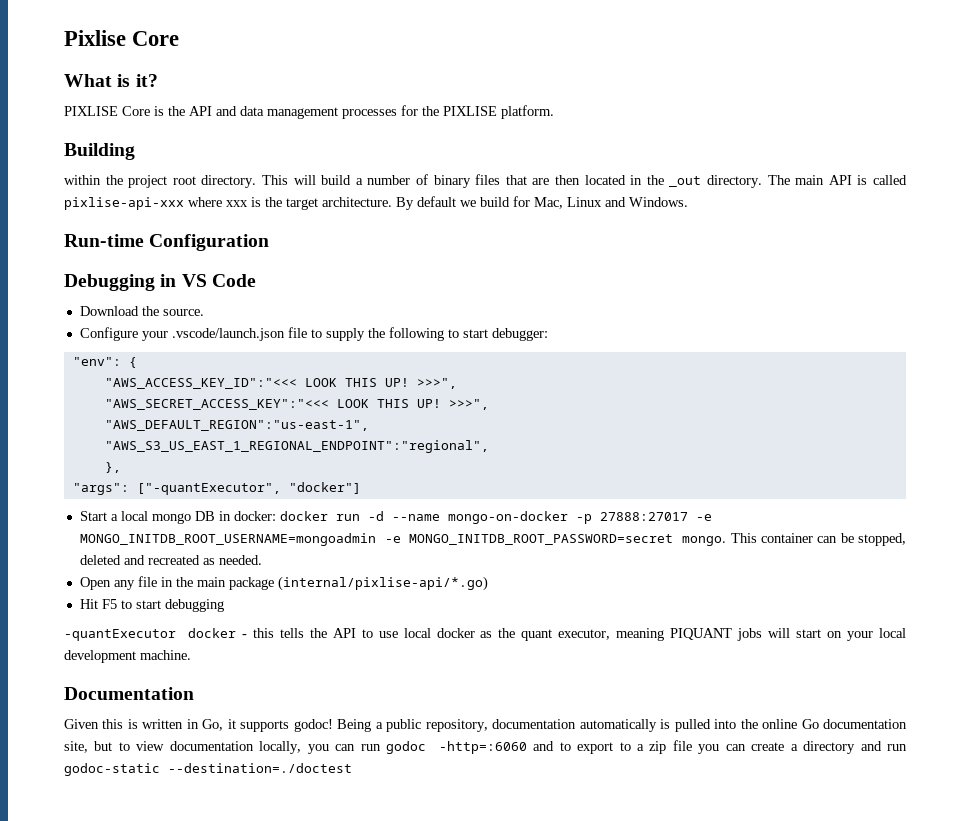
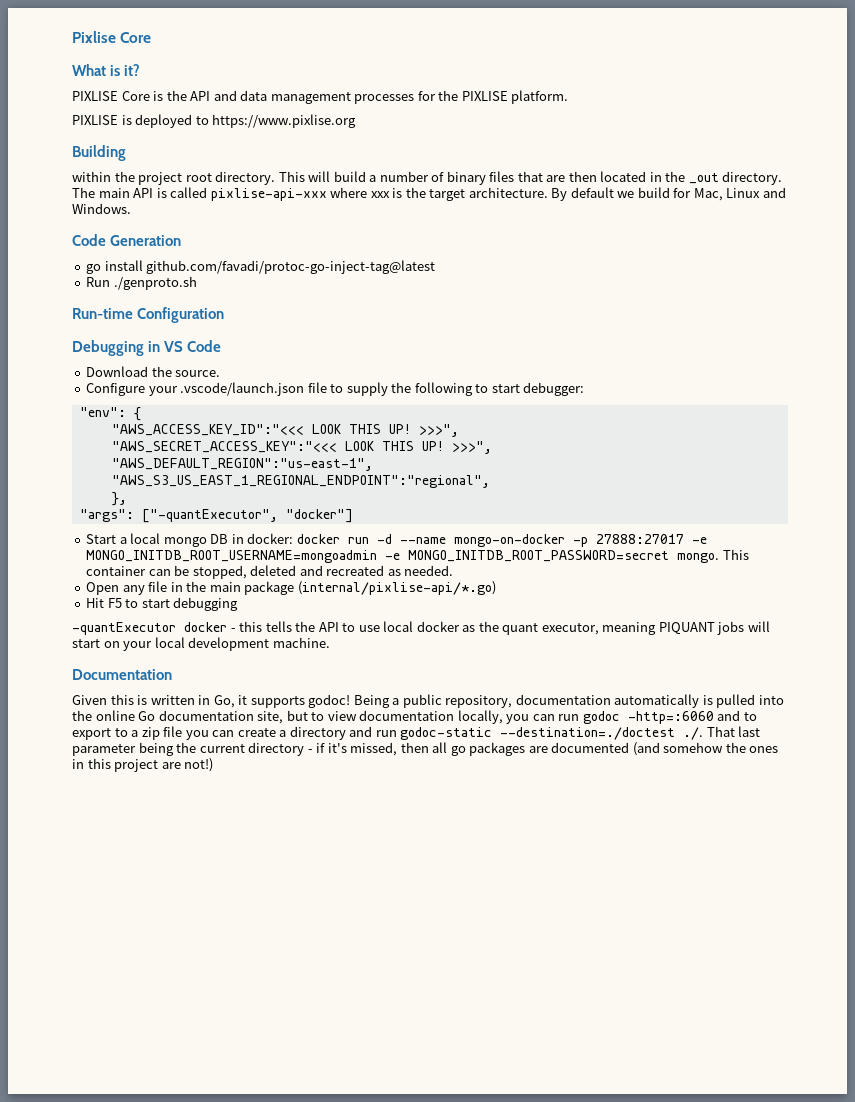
(554, 112) none -> [72,114,357,128] // PIXLISE is deployed to https://www.pixlise.org
(688, 202) none -> [72,234,182,246] [86,260,436,274] [86,276,197,290] // Code Generation // go install github.com/favadi/protoc-go-inject-tag@latest // Run ./genproto.sh
(352, 768) none -> [683,726,761,740] [72,742,779,756] [72,758,214,772] ./. That last parameter being the current directory - if it's missed, then all go packages are documented (and somehow the ones in this project are not!)

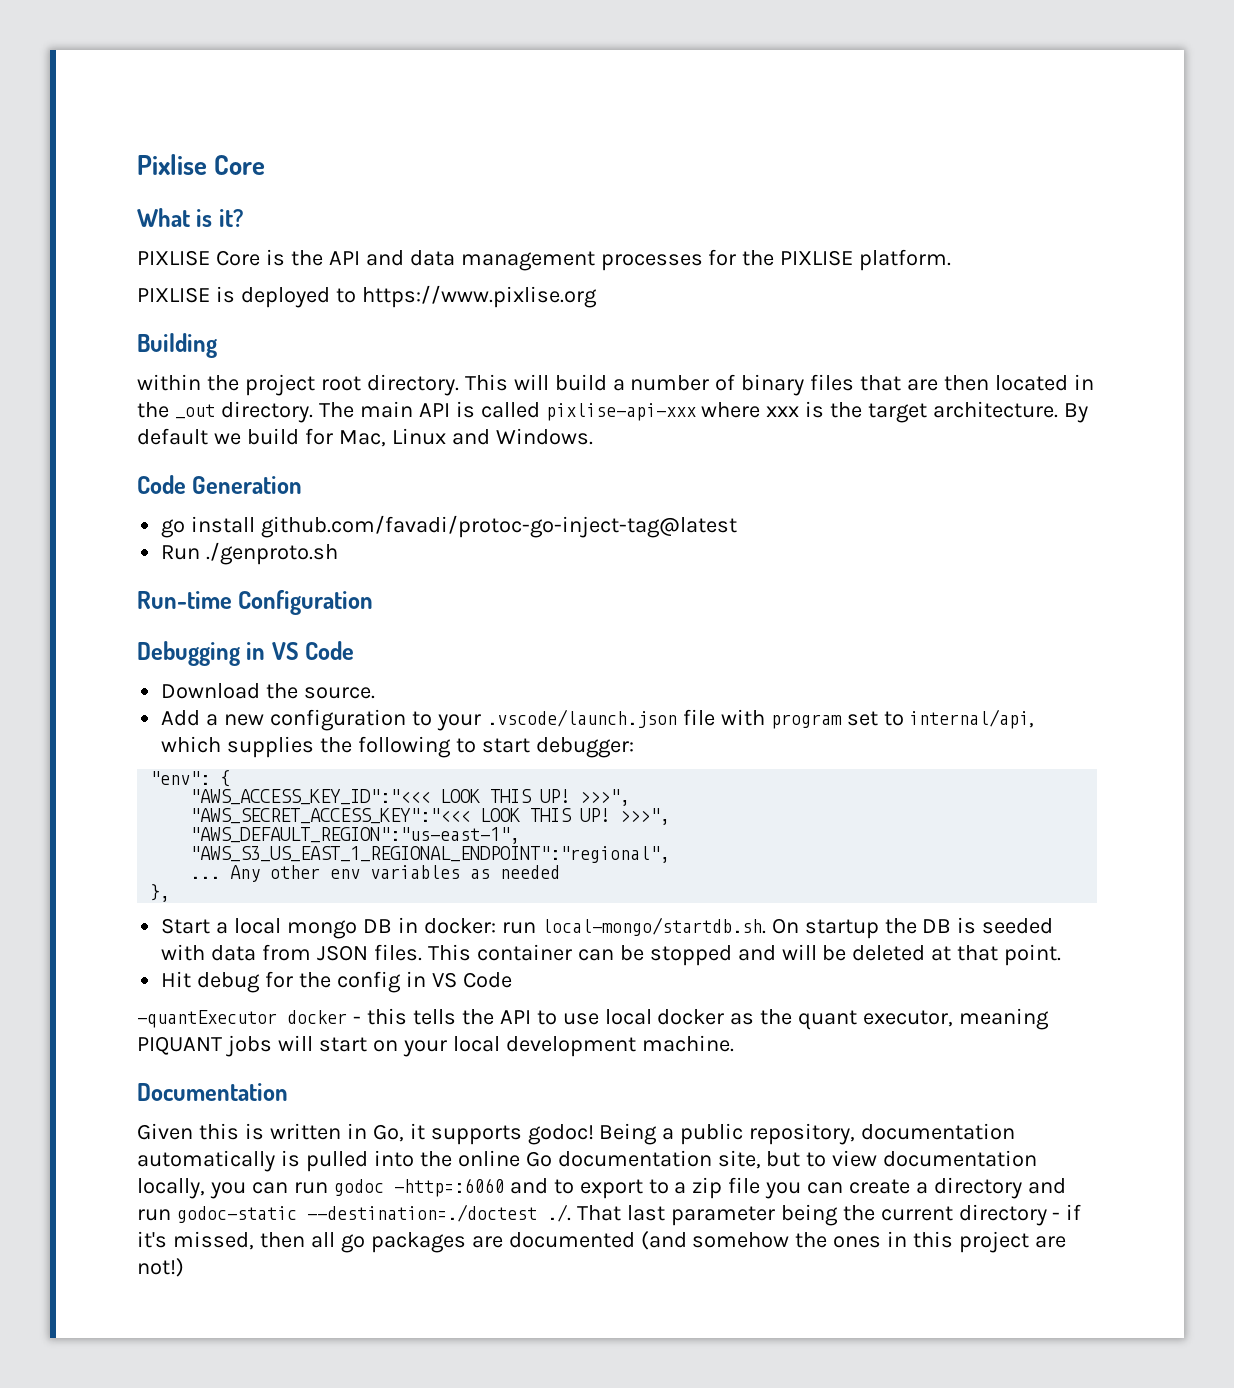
[86,382,388,396] Configure your .vscode/launch.json file to supply -> [161,709,1035,731] [161,736,315,758] Add a new configuration to your .vscode/launch.json file with program set to internal/api, which supplies
[111,492,127,506] [79,509,353,523] }, // "args": ["-quantExecutor", "docker"] -> [190,865,561,882] [150,884,171,902] ... Any other env variables as needed // },
[296,534,707,547] [86,549,749,563] [86,565,454,579] [86,581,496,595] [86,597,239,611] docker run -d --name mongo-on-docker -p 27888:27017 -e MONGO_INITDB_ROOT_USERNAME=mongoadmin -e MONGO_INITDB_ROOT_PASSWORD=secret mongo. This container can be stopped, deleted and recreated as needed. // Open any file in the main package (internal/pixlise-api/*.go) // Hit F5 to start debugging -> [501,917,1054,939] [161,944,1062,966] [161,971,512,993] run local-mongo/startdb.sh. On startup the DB is seeded with data from JSON files. This container can be stopped and will be deleted at that point. // Hit debug for the config in VS Code

